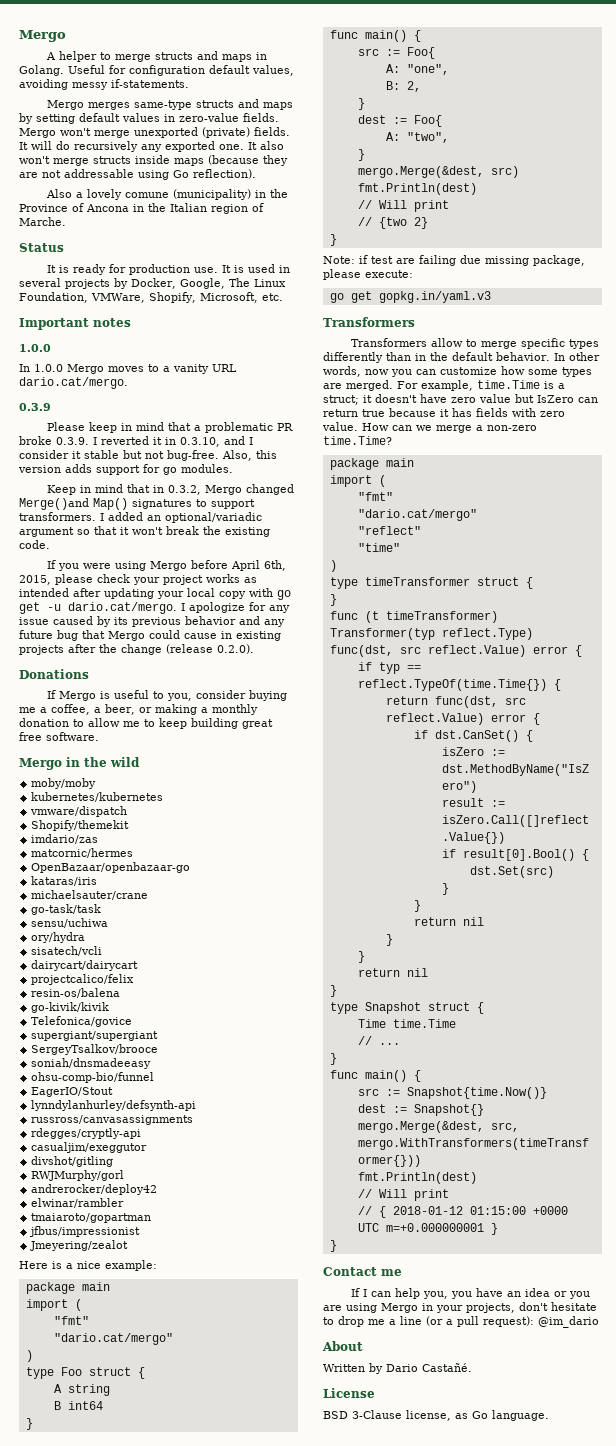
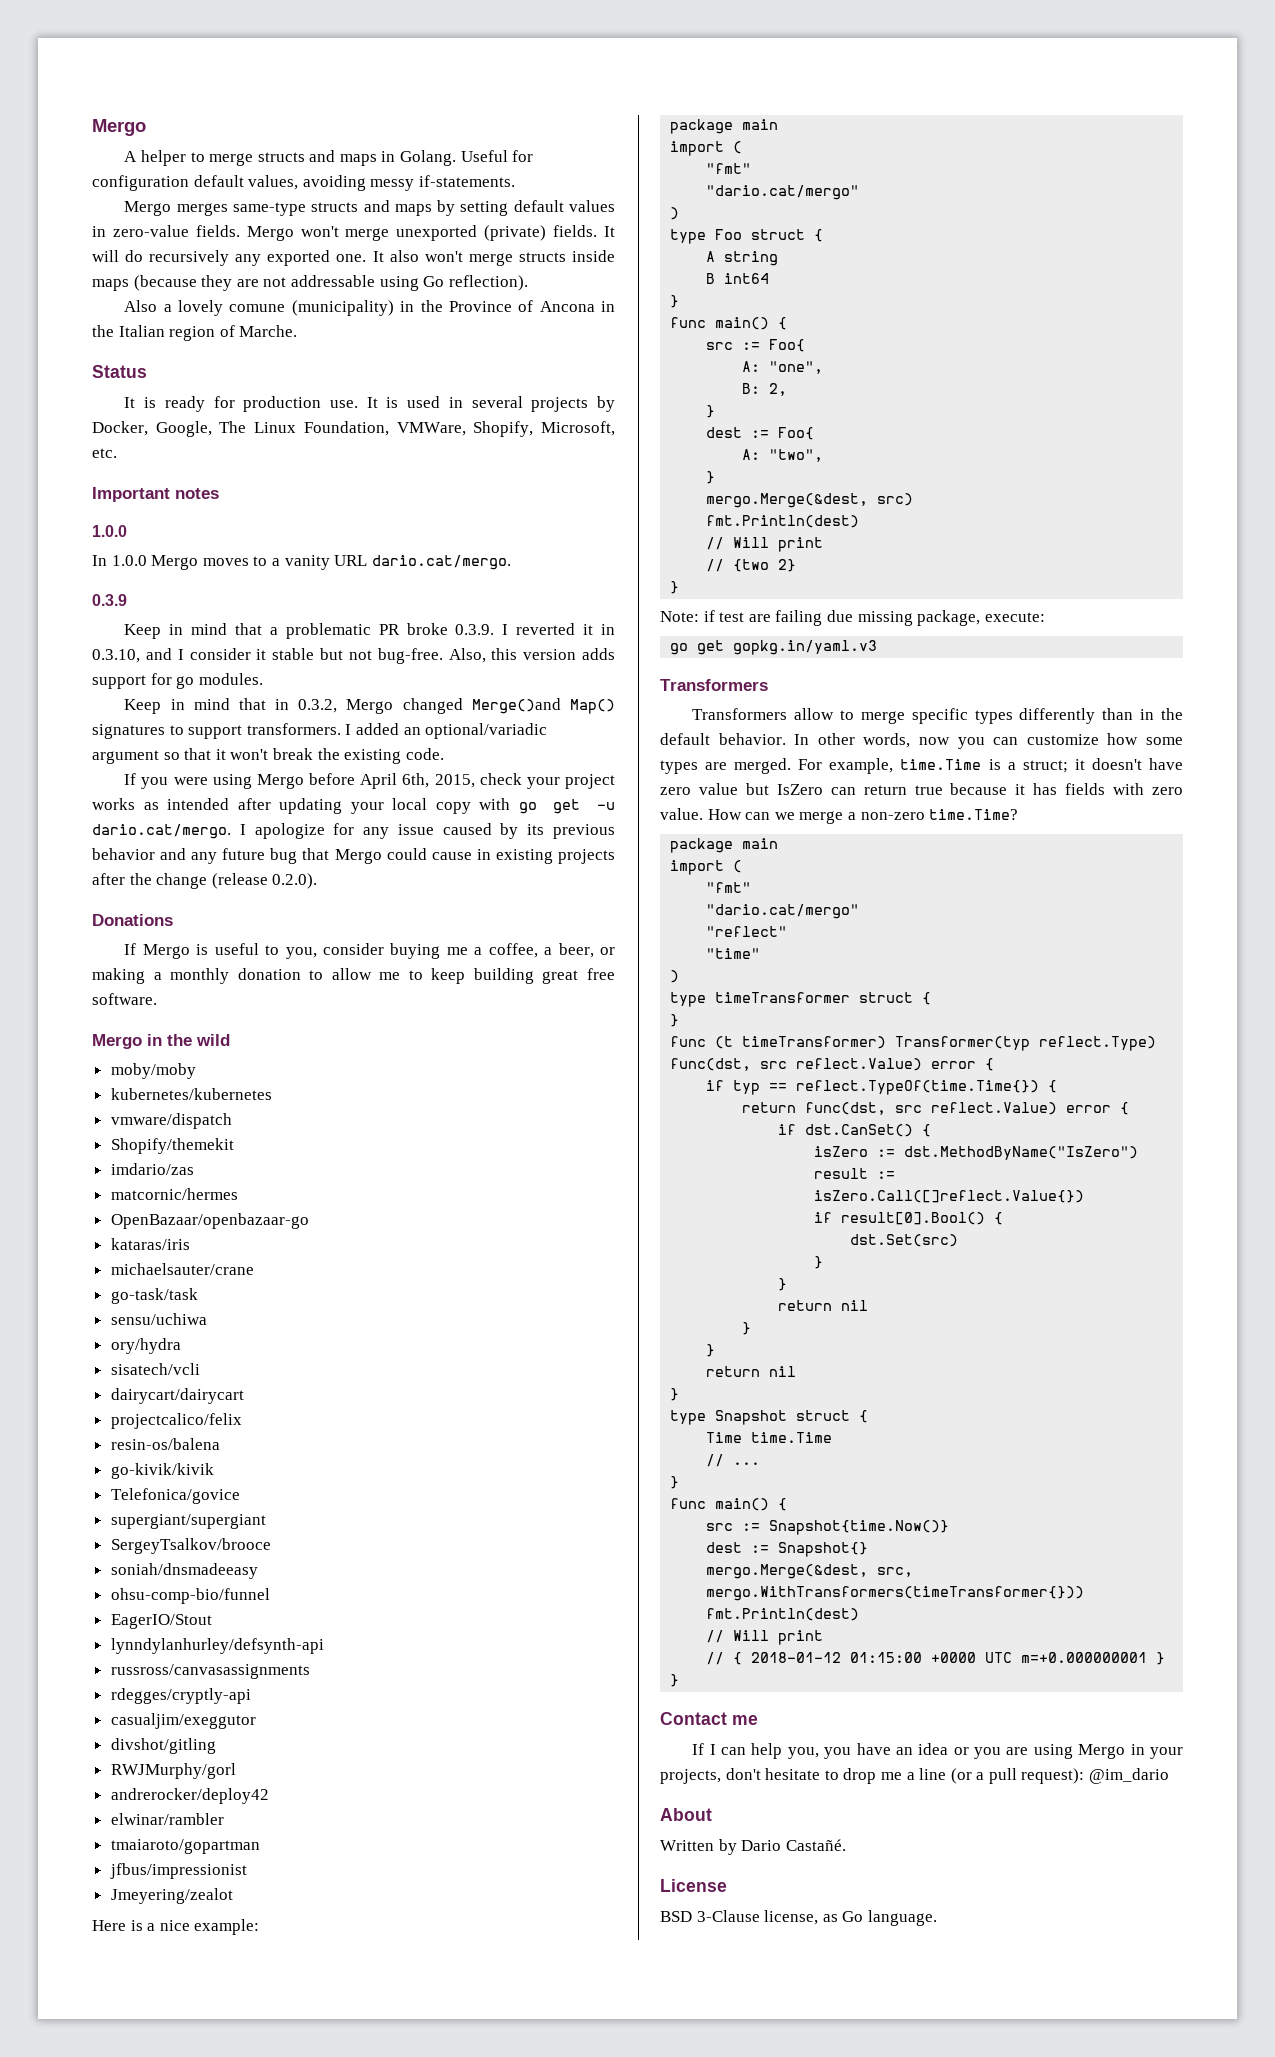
[46,422,117,433] Please keep -> [124,624,162,639] Keep
[55,574,93,585] please -> (475, 781) none
[323,269,361,280] please -> (981, 618) none

